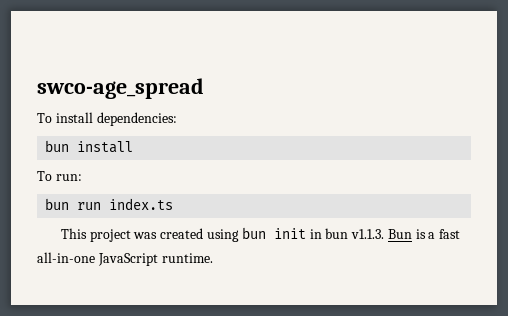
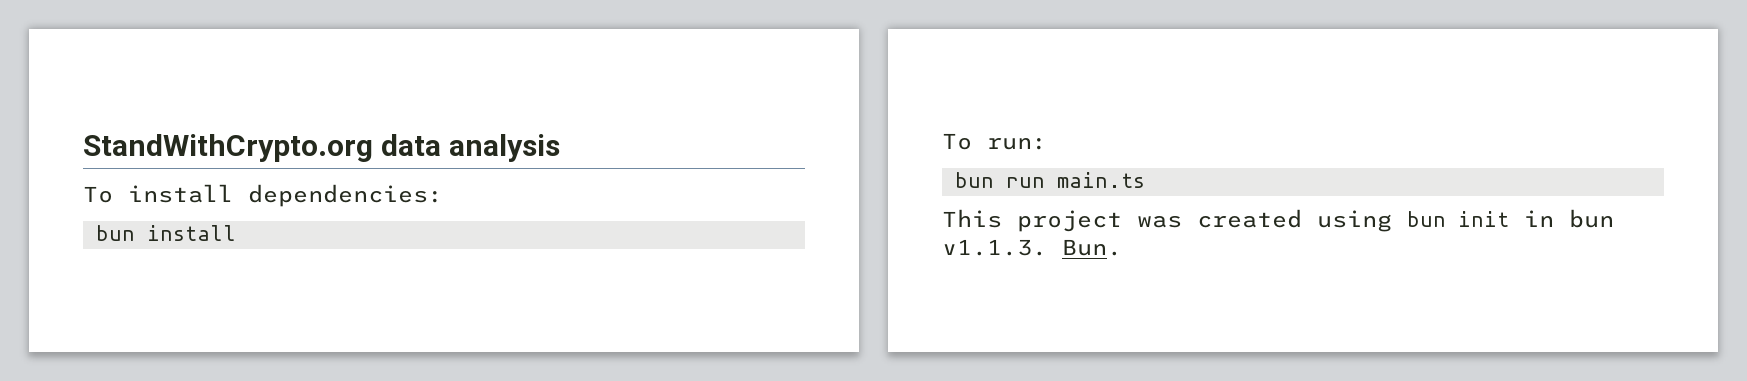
[37,78,204,99] swco-age_spread -> [83,134,561,162] StandWithCrypto.org data analysis
[109,198,174,210] index.ts -> [1056,172,1145,188] main.ts
[387,229,461,239] [37,252,213,266] Bun is a fast all-in-one JavaScript runtime. -> [1062,239,1122,256] Bun.

